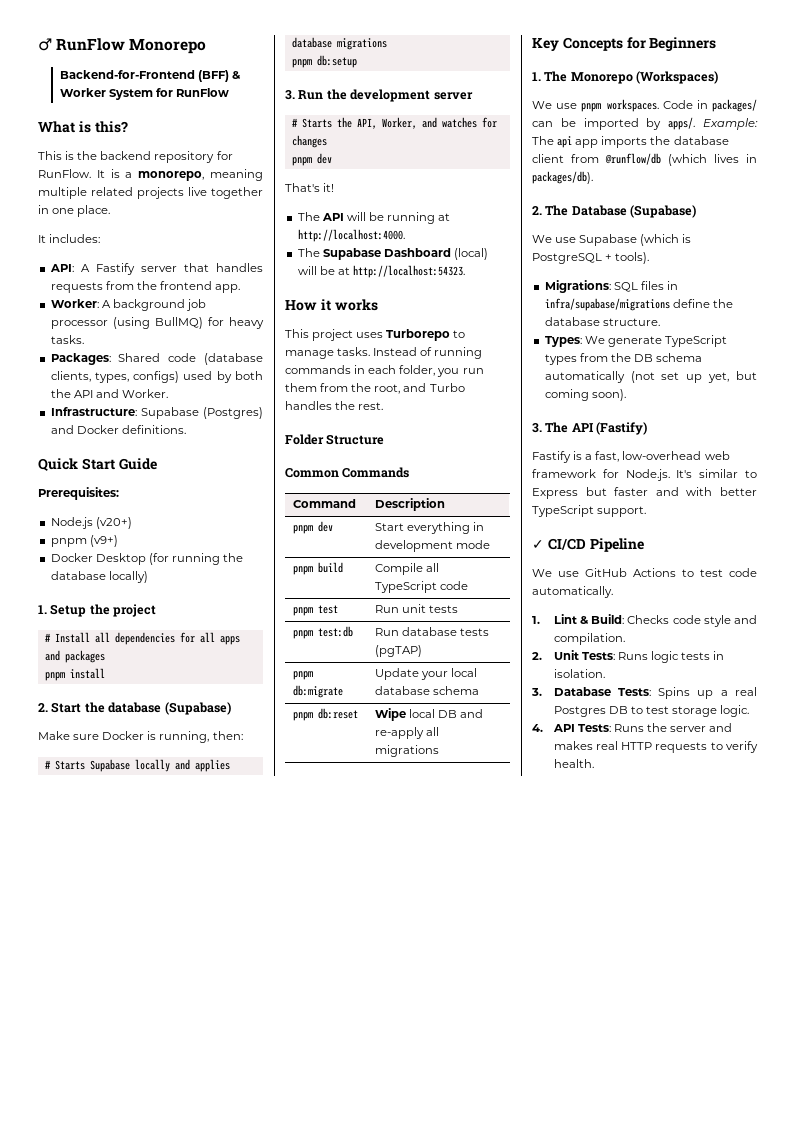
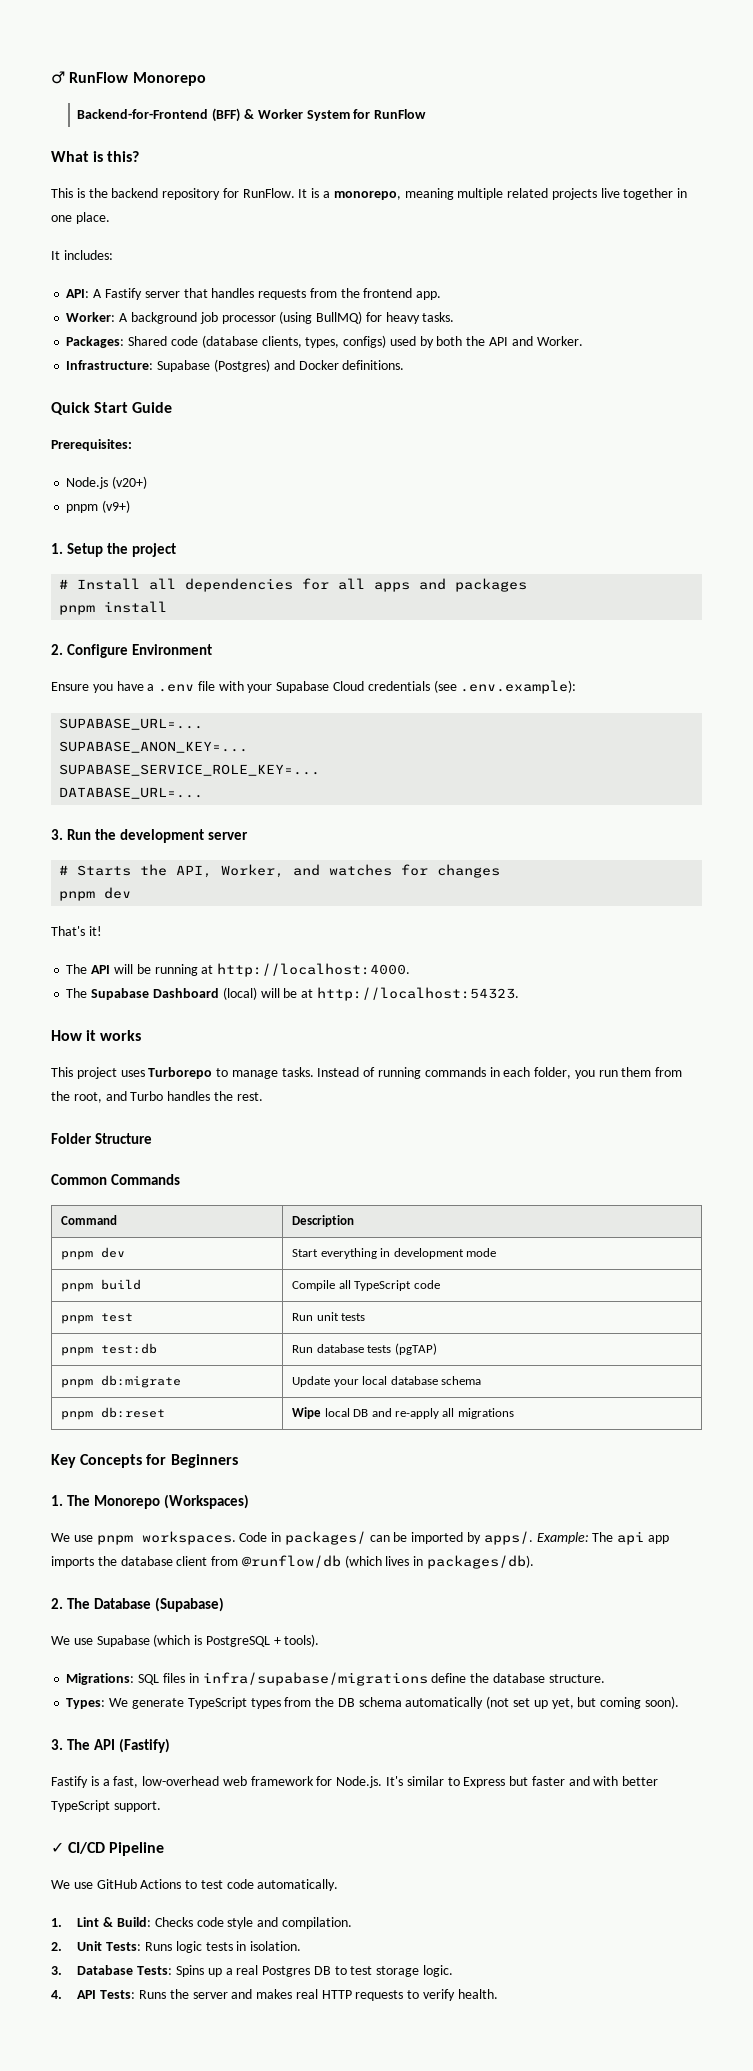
[50,553,244,565] [50,571,148,583] // Docker Desktop (for running the database locally) -> (131, 506) none
[51,702,231,715] [38,731,243,743] [44,759,230,772] [291,37,387,50] [291,55,357,68] Start the database (Supabase) // Make sure Docker is running, then: // # Starts Supabase locally and applies database migrations // pnpm db:setup -> [66,644,212,658] [51,680,577,694] [59,718,204,730] [59,741,249,753] [59,764,321,776] [59,787,204,799] Configure Environment // Ensure you have a .env file with your Supabase Cloud credentials (see .env.example): // SUPABASE_URL=... // SUPABASE_ANON_KEY=... // SUPABASE_SERVICE_ROLE_KEY=... // DATABASE_URL=...

